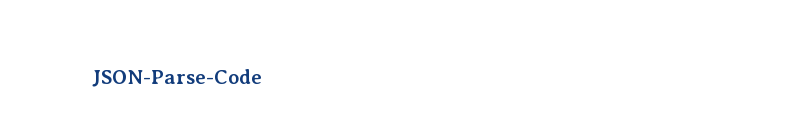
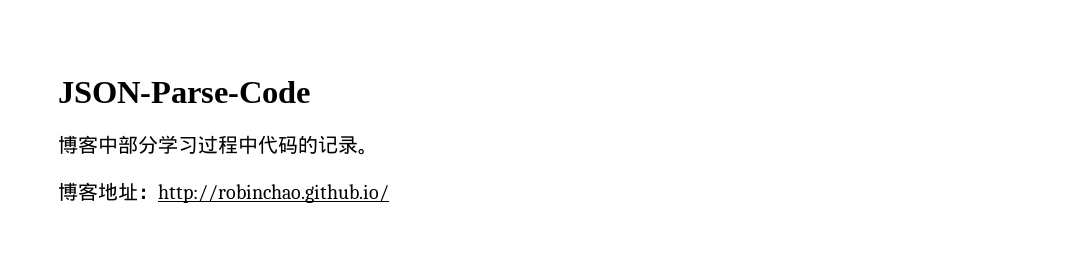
(262, 78) none -> [58,135,378,155] [58,182,389,203] // 博客中部分学习过程中代码的记录。 // 博客地址：http://robinchao.github.io/

